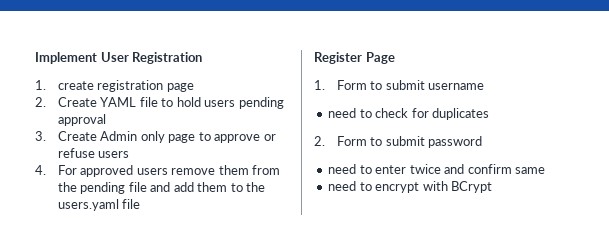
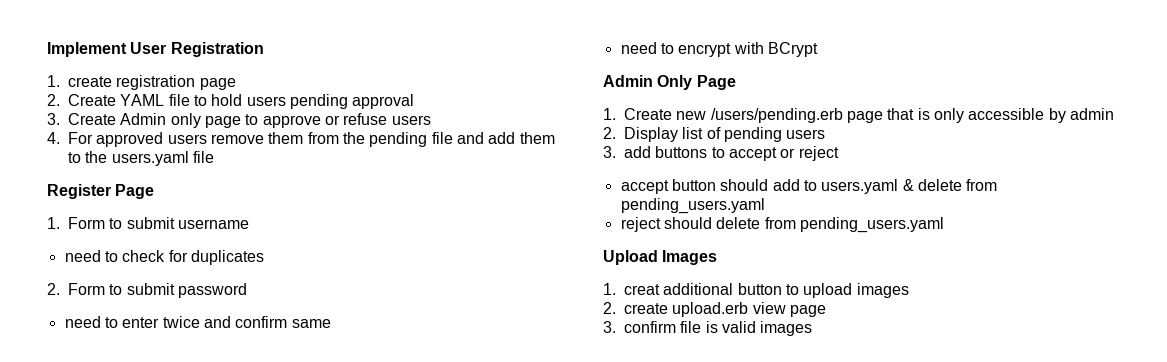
(493, 187) none -> [603,75,736,90] [603,108,1114,123] [603,127,826,142] [603,146,839,161] [620,179,998,194] [620,198,765,214] [620,217,944,233] [603,250,718,265] [603,283,909,298] [603,302,826,317] [603,321,813,336] // Admin Only Page // 1. Create new /users/pending.erb page that is only accessible by admin // 2. Display list of pending users // 3. add buttons to accept or reject // accept button should add to users.yaml & delete from pending_users.yaml // reject should delete from pending_users.yaml // Upload Images // 1. creat additional button to upload images // 2. create upload.erb view page // 3. confirm file is valid images

